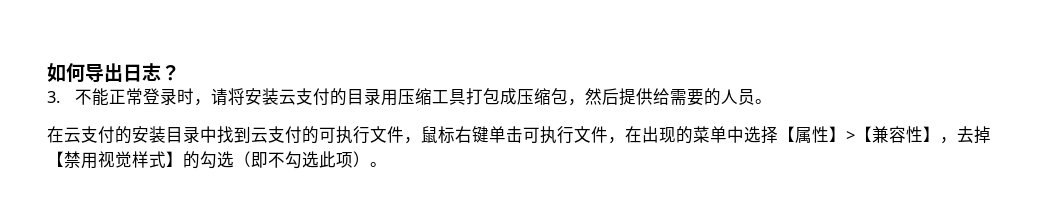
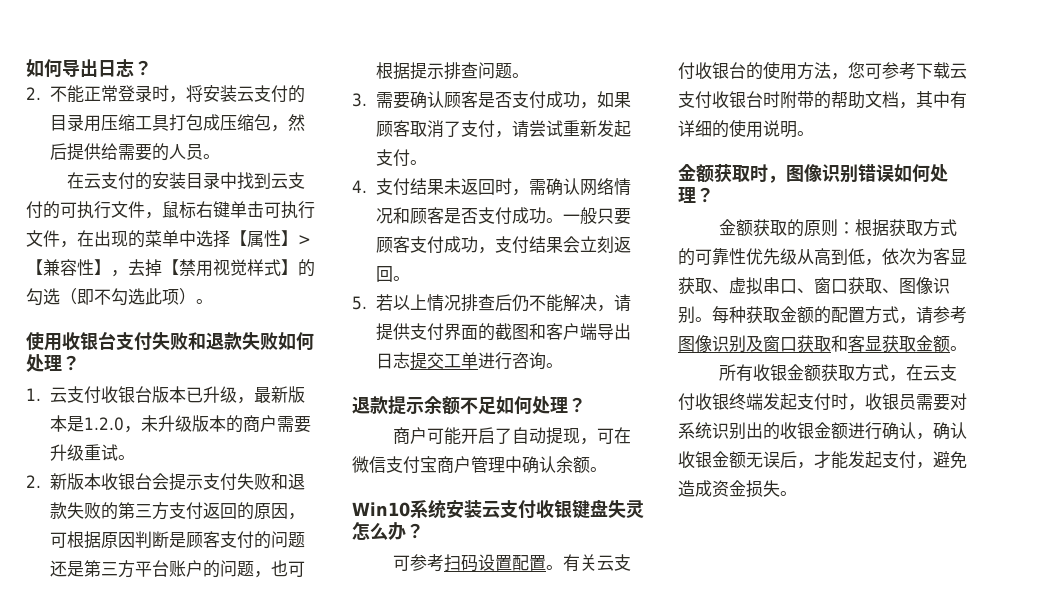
[47,91,60,103] 3. -> [26,87,41,100] 2.
[210,88,228,106] 请 -> (186, 99) none
(387, 164) none -> [26,331,314,351] [26,354,80,372] [26,386,305,404] [49,415,311,433] [49,444,135,461] [26,473,305,491] [49,502,305,520] [49,531,305,549] [49,560,305,578] [375,62,529,80] [352,91,631,109] [375,120,631,138] [375,149,427,167] [352,178,631,196] [375,207,631,225] [375,236,631,254] [375,266,410,282] [352,294,631,312] [375,323,631,341] [375,352,563,370] [352,395,586,415] [392,427,631,445] [352,456,607,474] [352,499,644,519] [352,522,424,540] [392,554,631,572] [678,61,967,80] [678,91,967,109] [678,119,814,138] [678,163,948,183] [678,187,714,203] [718,219,957,237] [678,248,967,266] [678,277,950,295] [678,306,967,324] [678,335,967,353] [718,364,957,382] [678,393,967,411] [678,422,967,440] [678,451,967,469] [678,480,797,498] // 使用收银台支付失败和退款失败如何处理？ // 1.云支付收银台版本已升级，最新版本是1.2.0，未升级版本的商户需要升级重试。 // 2.新版本收银台会提示支付失败和退款失败的第三方支付返回的原因，可根据原因判断是顾客支付的问题还是第三方平台账户的问题，也可根据提示排查问题。 // 3.需要确认顾客是否支付成功，如果顾客取消了支付，请尝试重新发起支付。 // 4.支付结果未返回时，需确认网络情况和顾客是否支付成功。一般只要顾客支付成功，支付结果会立刻返回。 // 5.若以上情况排查后仍不能解决，请提供支付界面的截图和客户端导出日志提交工单进行咨询。 // 退款提示余额不足如何处理？ // 商户可能开启了自动提现，可在微信支付宝商户管理中确认余额。 // Win10系统安装云支付收银键盘失灵怎么办？ // 可参考扫码设置配置。有关云支付收银台的使用方法，您可参考下载云支付收银台时附带的帮助文档，其中有详细的使用说明。 // 金额获取时，图像识别错误如何处理？ // 金额获取的原则：根据获取方式的可靠性优先级从高到低，依次为客显获取、虚拟串口、窗口获取、图像识别。每种获取金额的配置方式，请参考图像识别及窗口获取和客显获取金额。 // 所有收银金额获取方式，在云支付收银终端发起支付时，收银员需要对系统识别出的收银金额进行确认，确认收银金额无误后，才能发起支付，避免造成资金损失。

